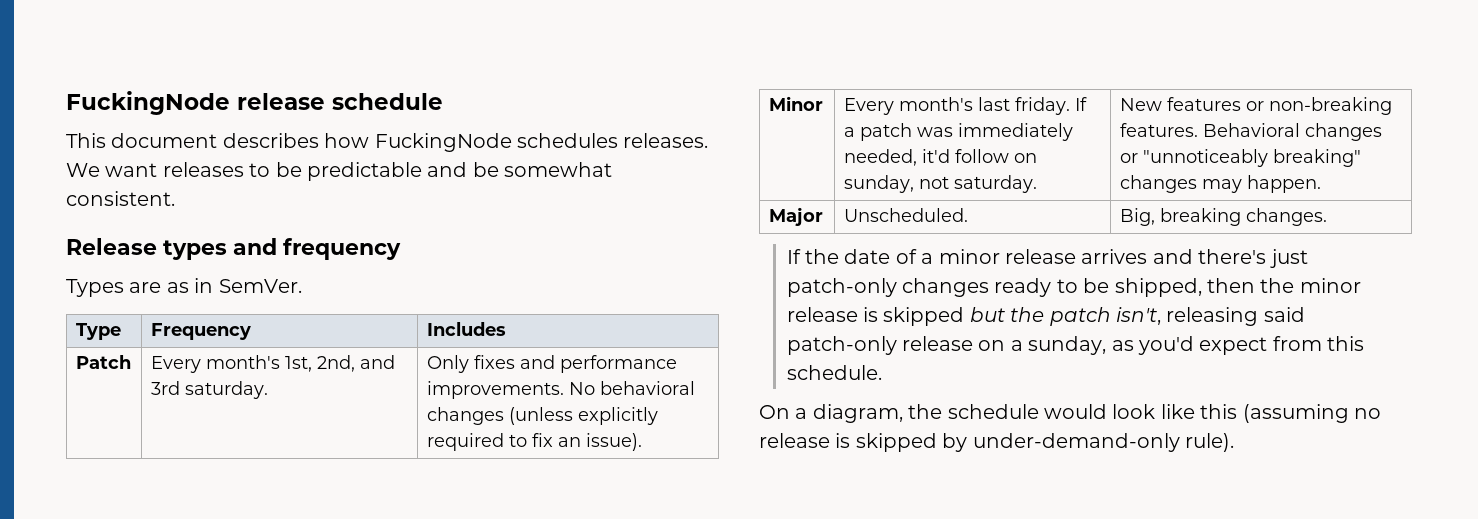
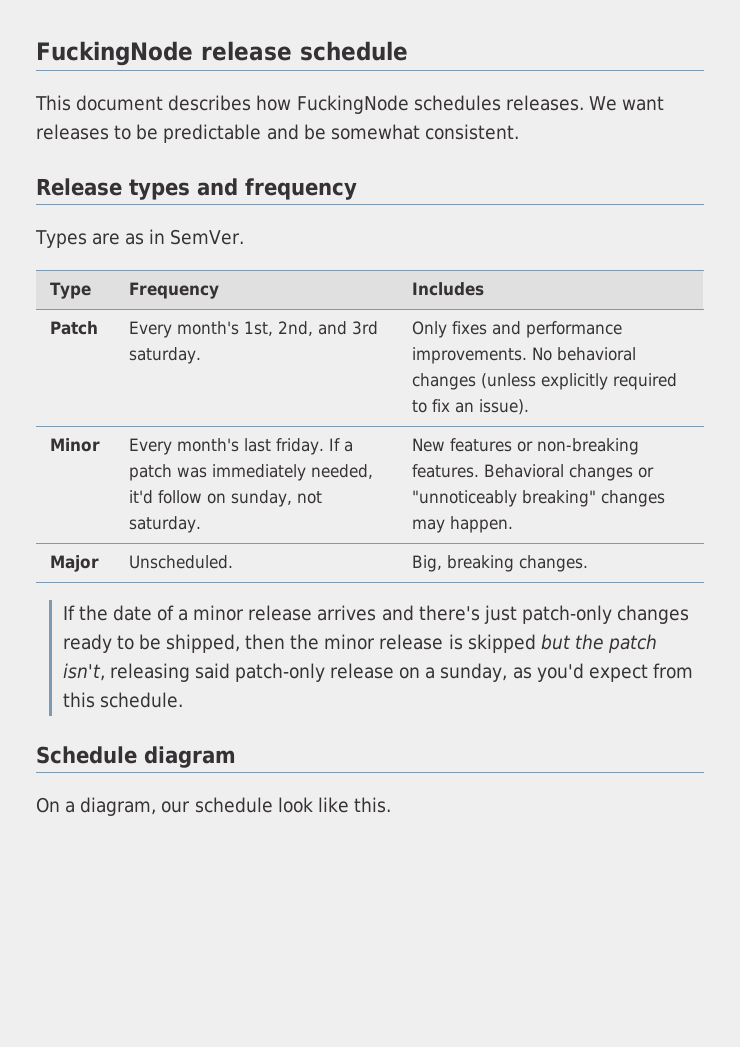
(882, 372) none -> [36,746,236,768] // Schedule diagram
[908,404,1381,423] [759,433,1234,452] the schedule would look like this (assuming no release is skipped by under-demand-only rule). -> [161,797,391,813] our schedule look like this.

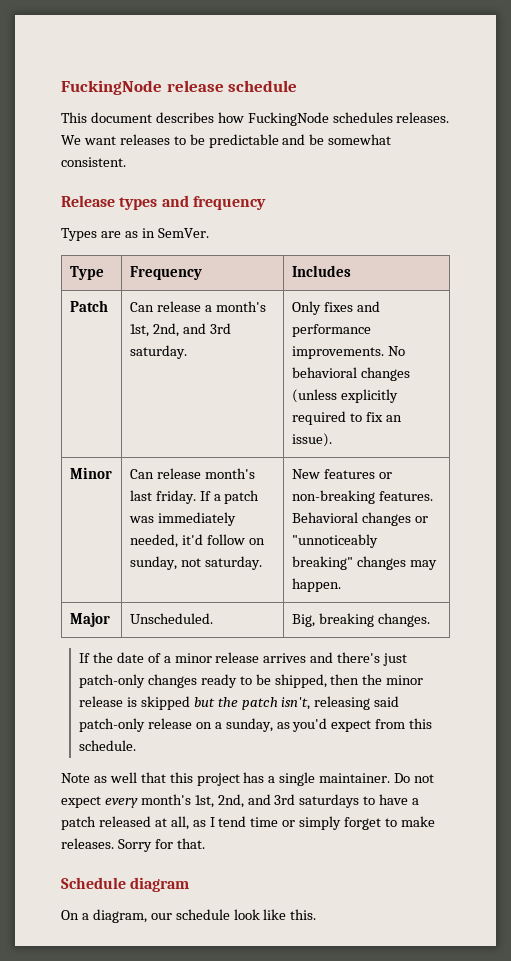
[129,321,173,338] Every -> [129,301,212,312] Can release a
[129,438,173,455] Every -> [129,468,201,479] Can release
(183, 700) none -> [61,772,435,786] [61,794,420,808] [61,816,435,830] [61,838,205,852] // Note as well that this project has a single maintainer. Do not expect every month's 1st, 2nd, and 3rd saturdays to have a patch released at all, as I tend time or simply forget to make releases. Sorry for that.

